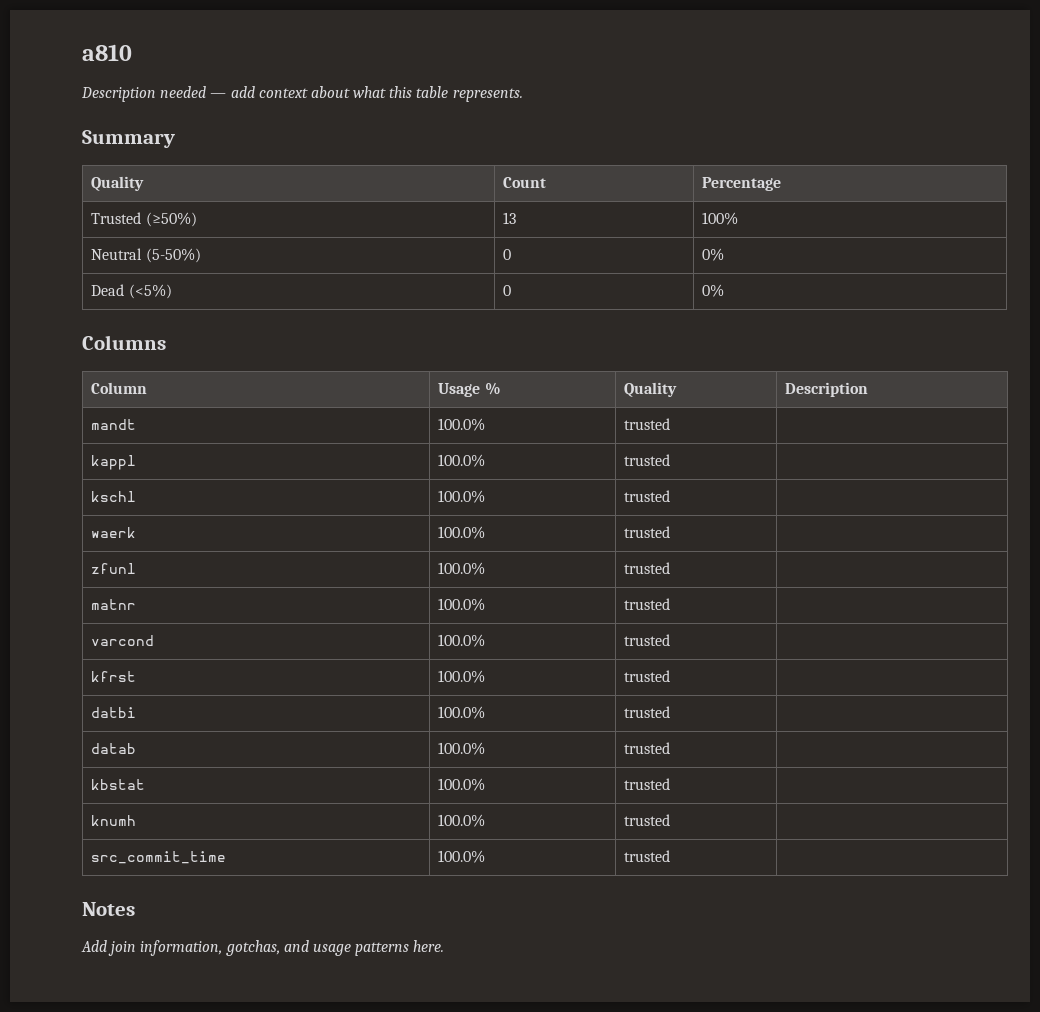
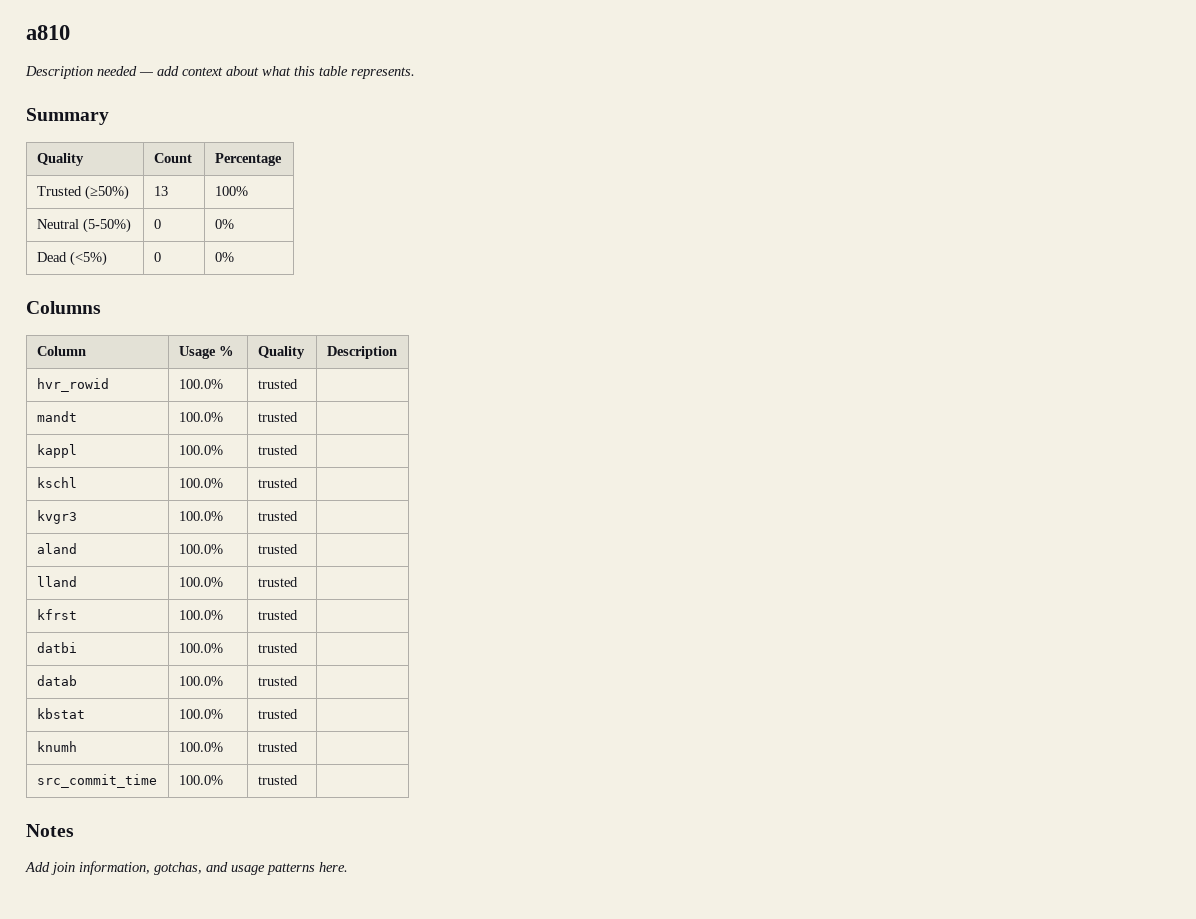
(869, 389) none -> [36,378,109,392] [178,379,223,389] [257,379,298,389] // hvr_rowid | 100.0% | trusted |
[91,527,137,538] [438,526,486,539] [624,526,671,538] [91,563,137,574] [438,562,486,575] [624,562,671,574] [91,599,137,610] [438,598,486,611] [624,598,671,610] [91,635,155,646] waerk | 100.0% | trusted | // zfunl | 100.0% | trusted | // matnr | 100.0% | trusted | // varcond -> [36,510,77,524] [178,511,223,521] [257,511,298,521] [36,543,77,554] [178,544,223,554] [257,544,298,554] [36,576,77,587] kvgr3 | 100.0% | trusted | // aland | 100.0% | trusted | // lland

